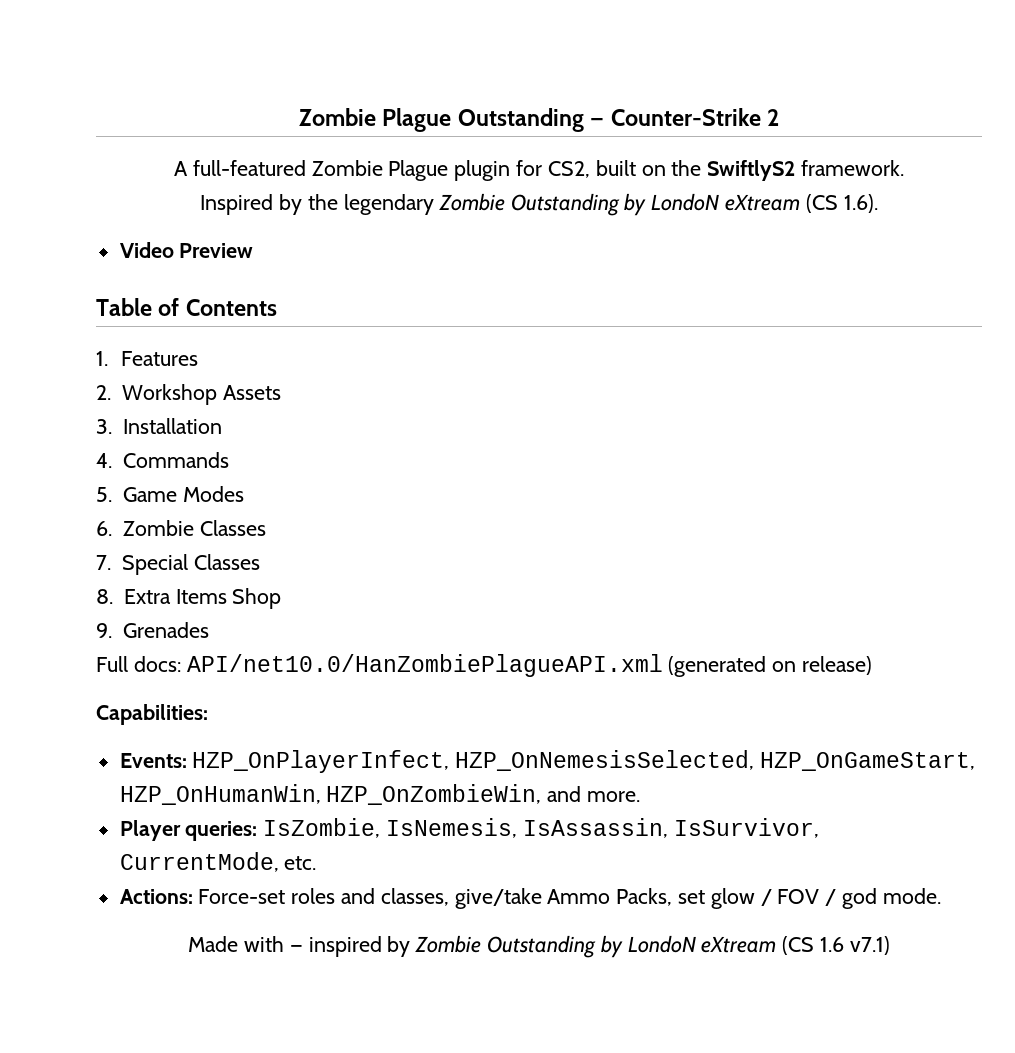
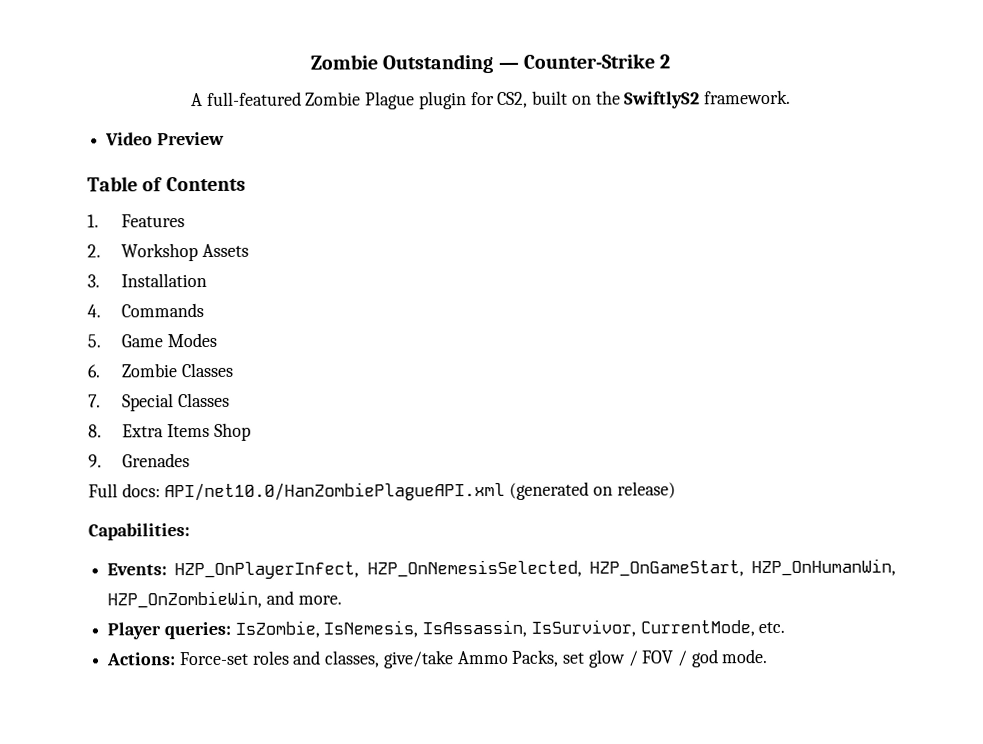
[299,108,452,132] Zombie Plague -> [309,54,378,70] Zombie
[200,193,878,216] // Inspired by the legendary Zombie Outstanding by LondoN eXtream (CS 1.6). -> (791, 97) none
[188,935,890,958] // Made with — inspired by Zombie Outstanding by LondoN eXtream (CS 1.6 v7.1) -> (769, 656) none

